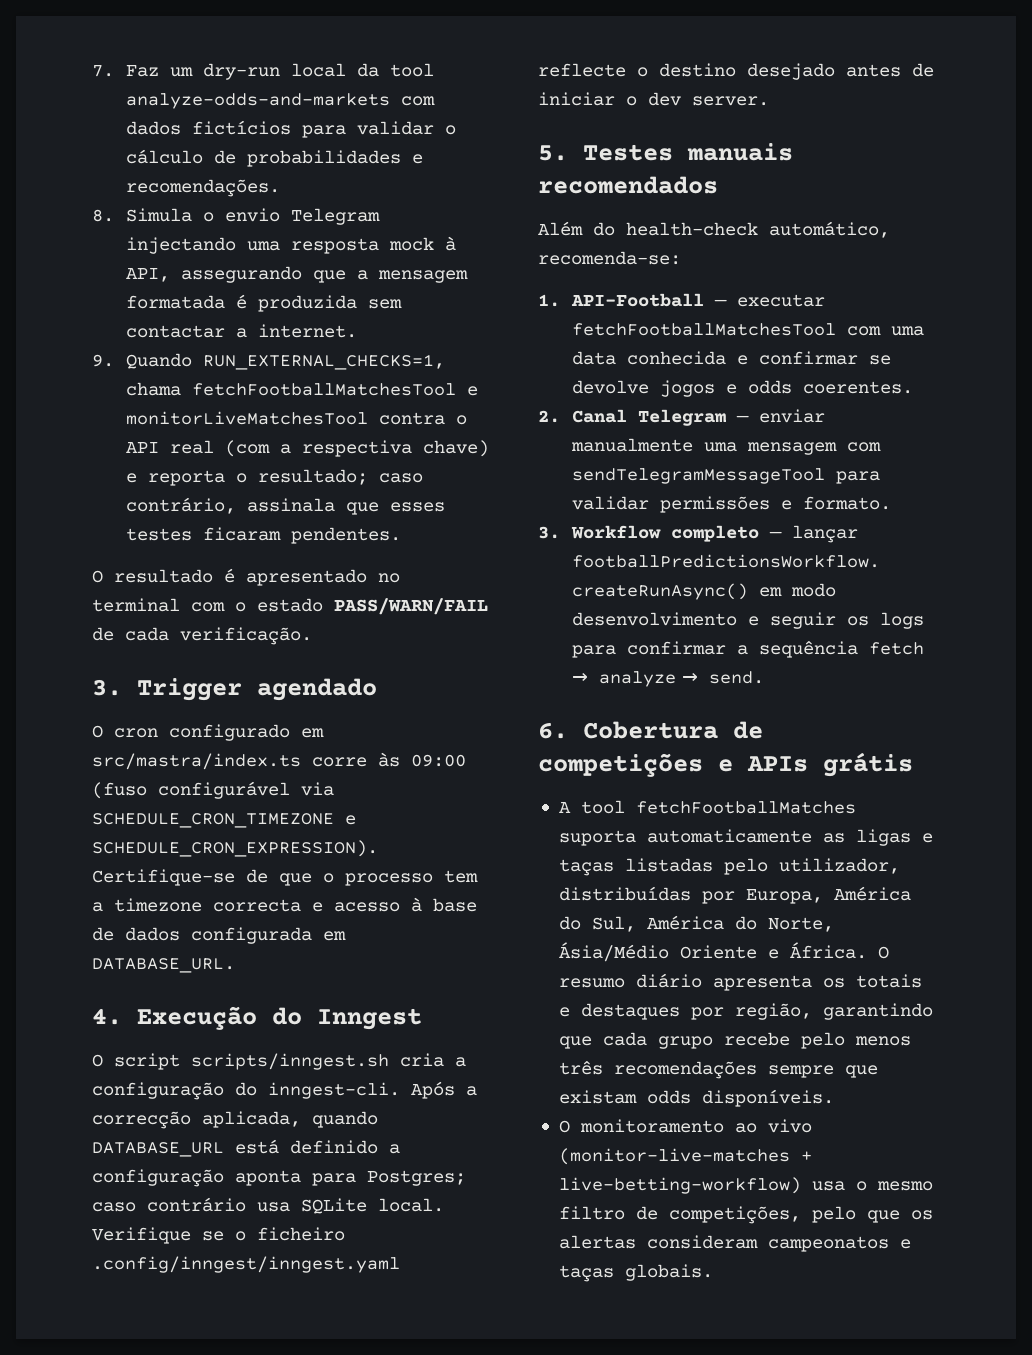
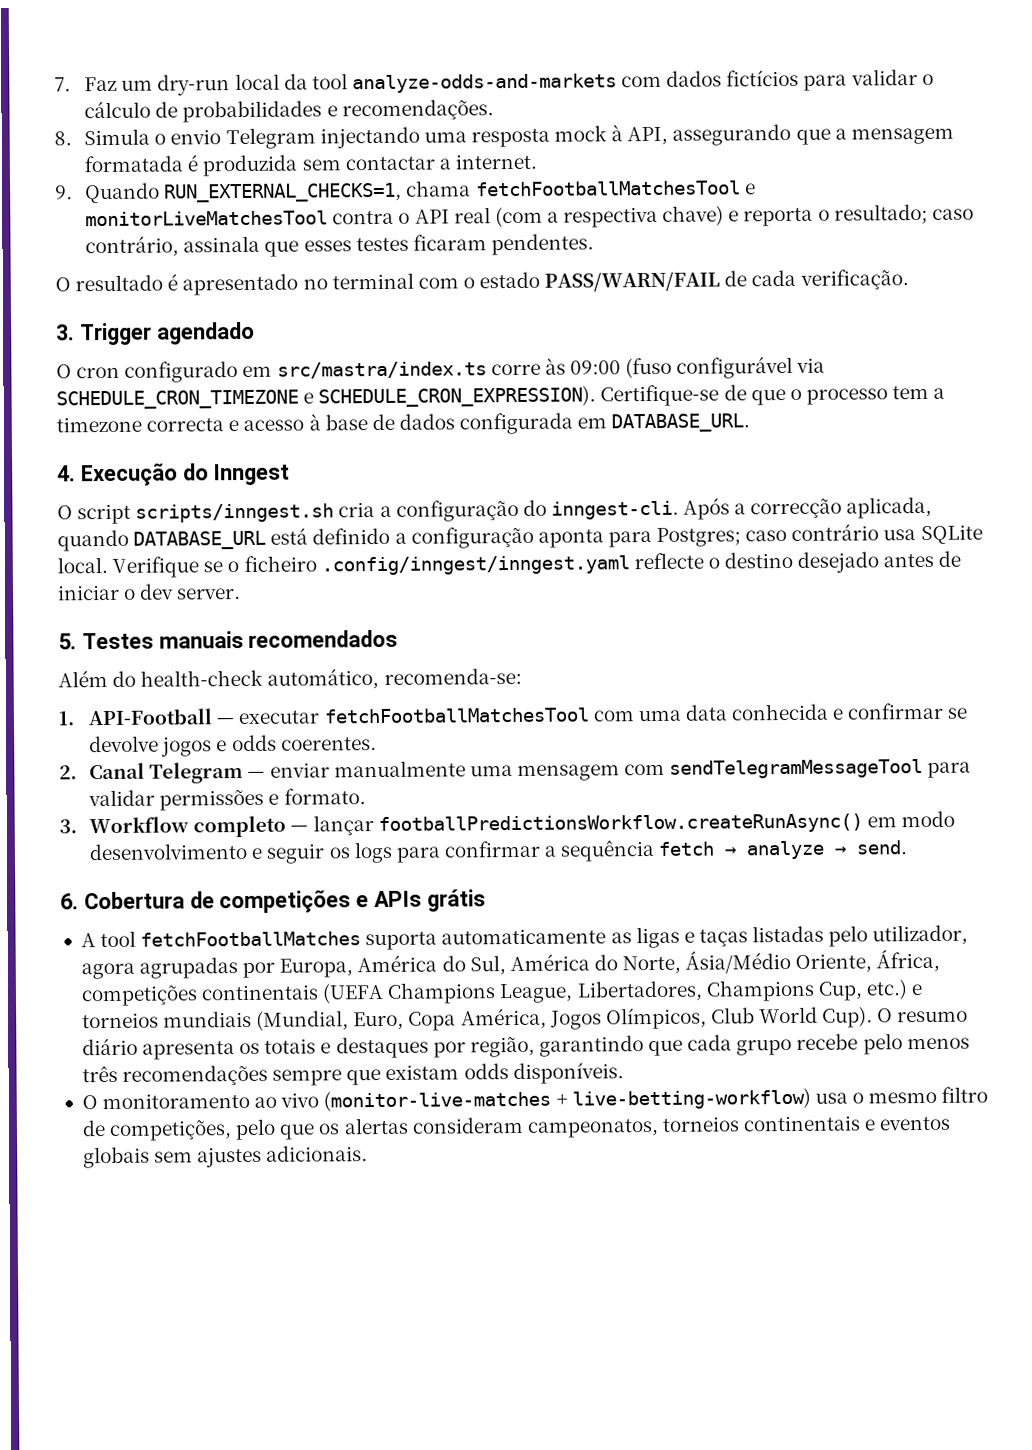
[558,886,691,901] distribuídas -> [80,957,239,980] agora agrupadas
[679,942,867,959] Oriente e África. -> [795,949,941,973] [80,979,923,1007] [81,1006,874,1031] Oriente, África, competições continentais (UEFA Champions League, Libertadores, Champions Cup, etc.) e torneios mundiais (Mundial, Euro, Copa América, Jogos Olímpicos, Club World Cup).
[767,1236,911,1252] [558,1264,713,1282] campeonatos e taças globais. -> [526,1115,951,1138] [82,1145,369,1169] campeonatos, torneios continentais e eventos globais sem ajustes adicionais.

